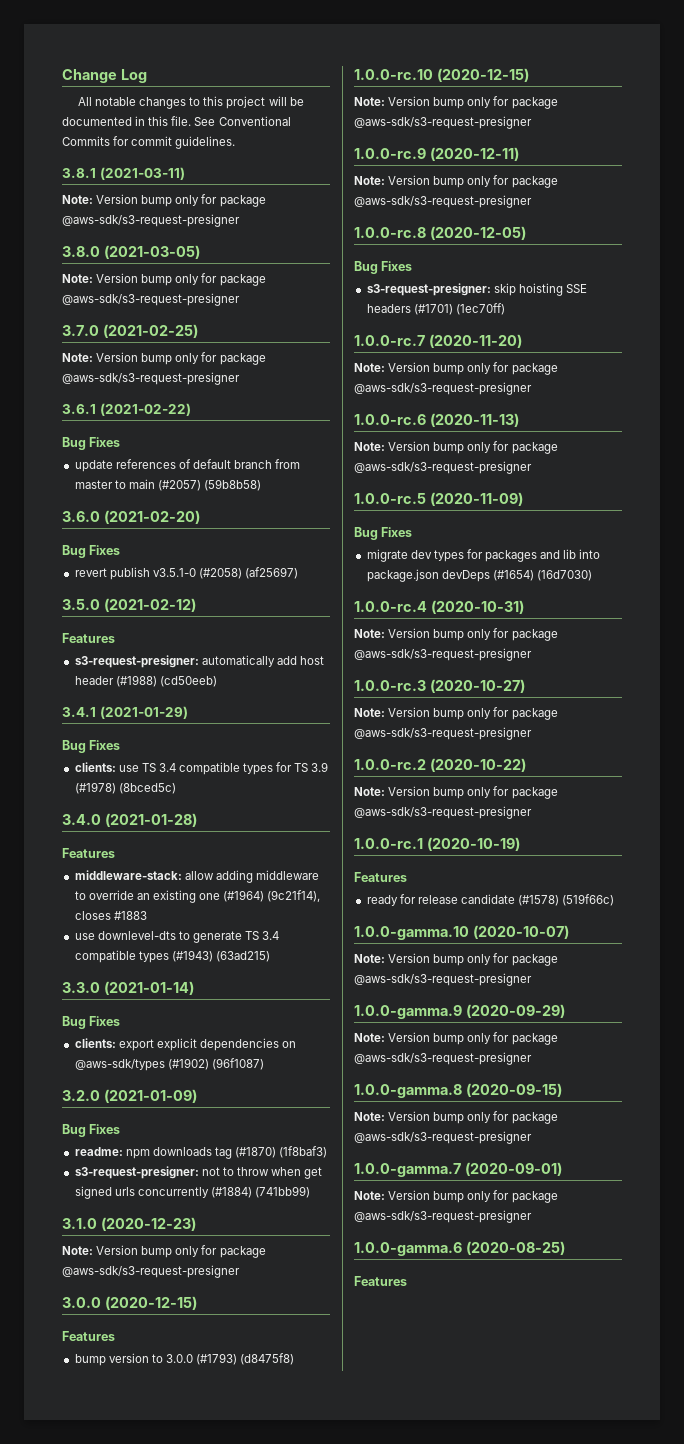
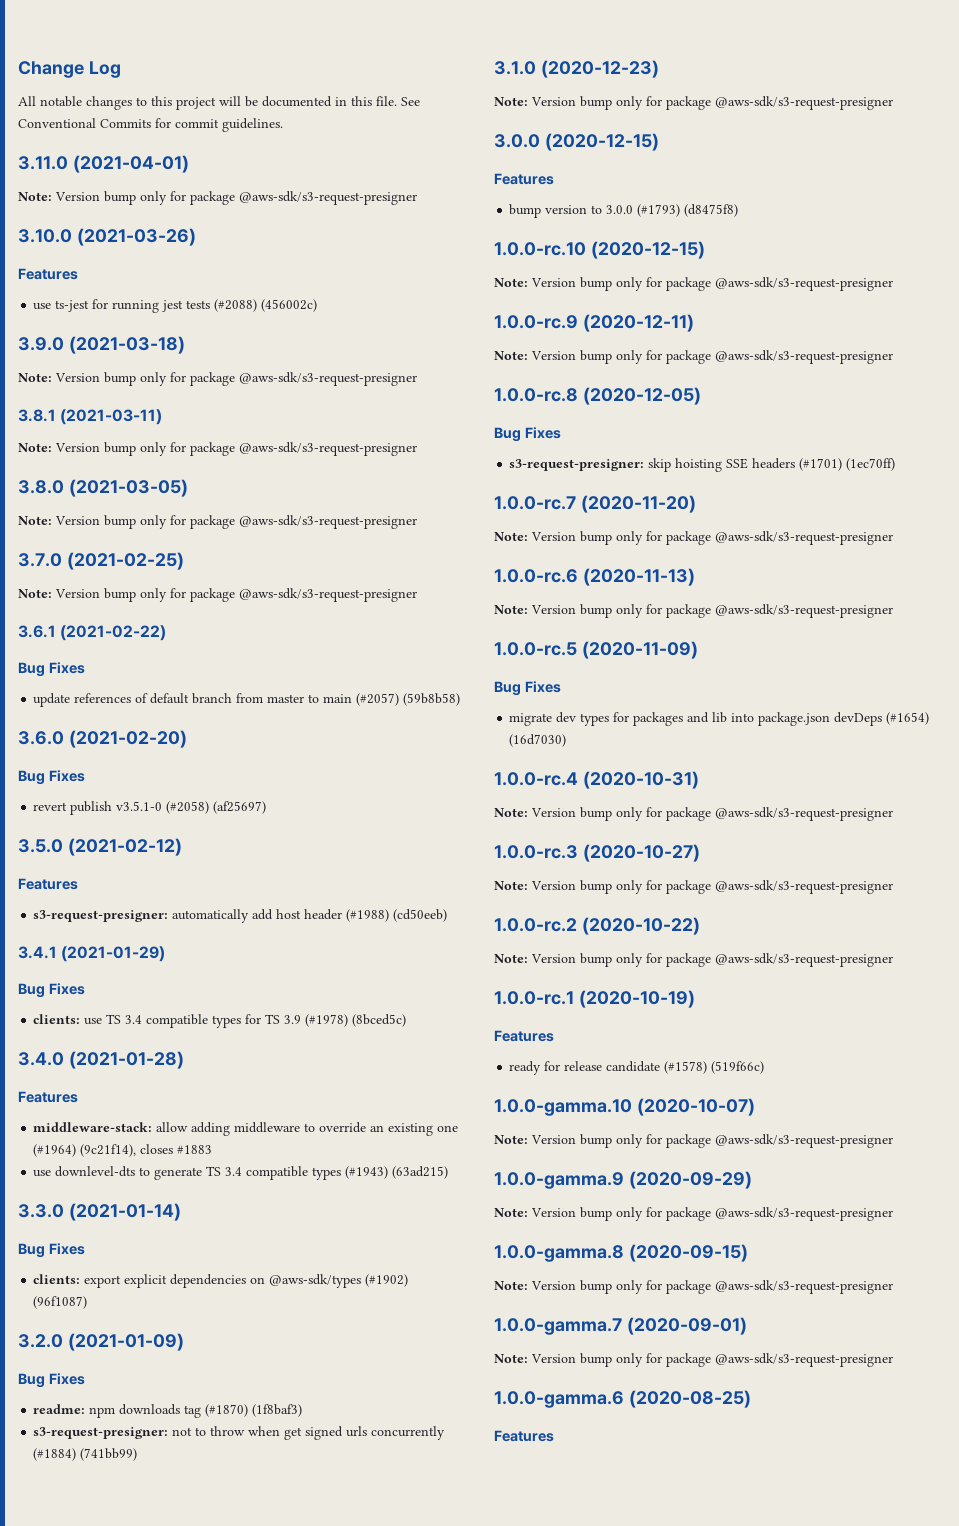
(236, 142) none -> [18,155,189,173] [18,191,417,205] [18,228,196,246] [18,268,78,280] [33,299,318,313] [18,336,185,354] [18,372,417,386] // 3.11.0 (2021-04-01) // Note: Version bump only for package @aws-sdk/s3-request-presigner // 3.10.0 (2021-03-26) // Features // use ts-jest for running jest tests (#2088) (456002c) // 3.9.0 (2021-03-18) // Note: Version bump only for package @aws-sdk/s3-request-presigner

